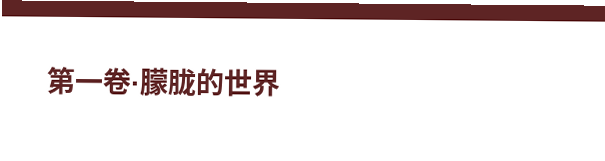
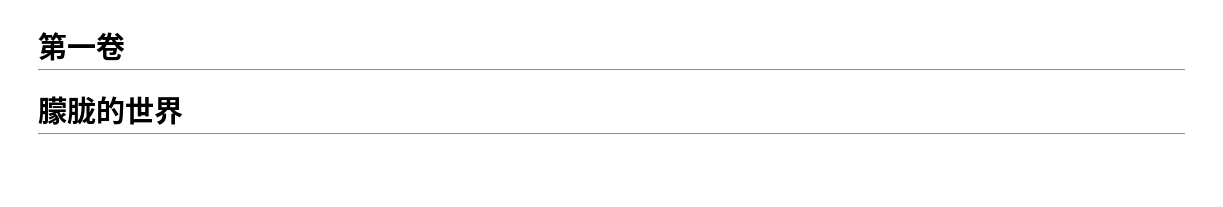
[130,81,140,93] · -> (125, 46) //

